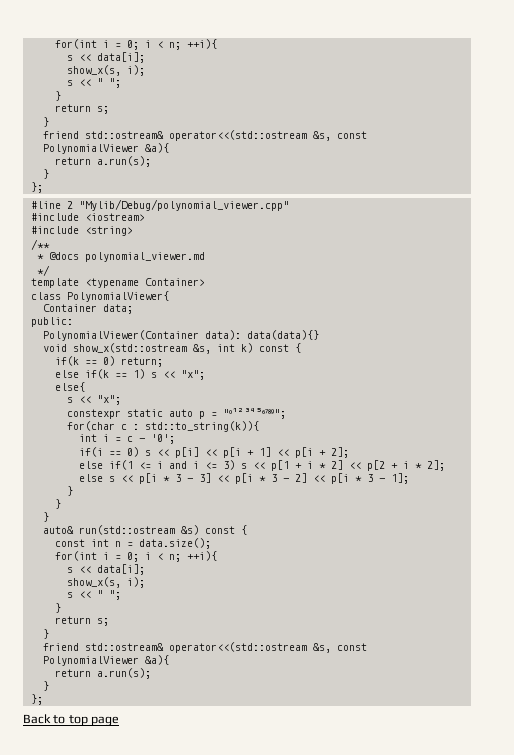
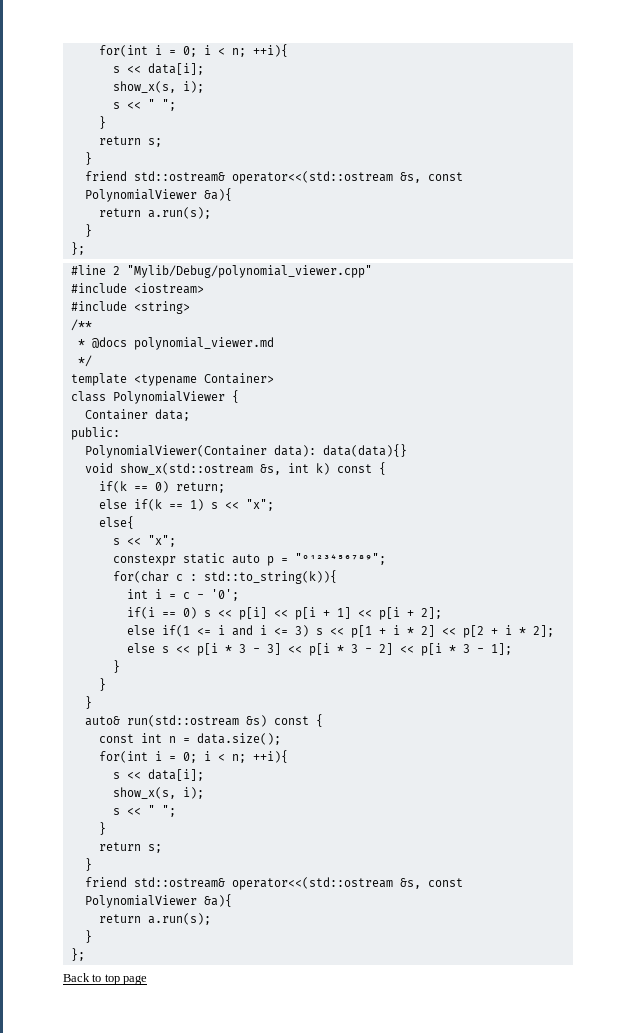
[66,291,169,302] PolynomialViewer{ -> [112,390,239,404] PolynomialViewer {

